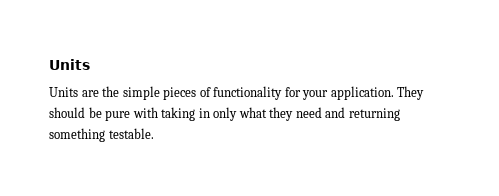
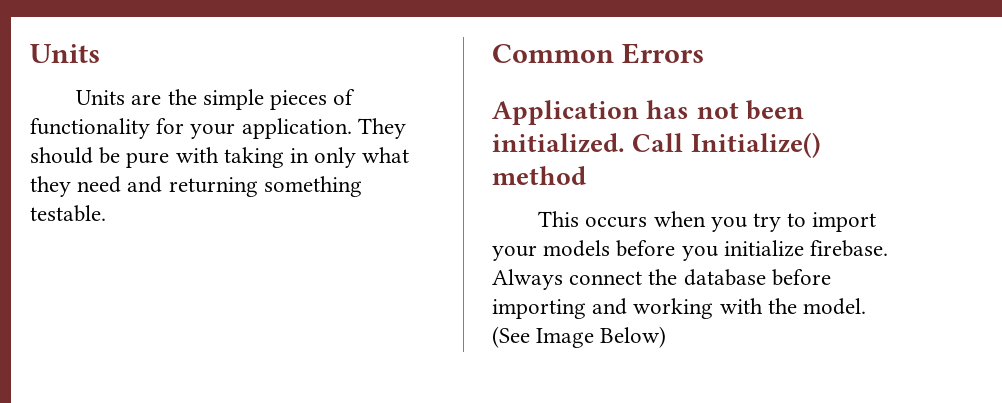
(154, 133) none -> [492,43,704,64] [492,100,804,125] [492,132,821,158] [492,166,586,185] [538,211,877,232] [492,240,889,261] [492,269,831,290] [492,298,867,319] [492,326,667,348] // Common Errors // Application has not been initialized. Call Initialize() method // This occurs when you try to import your models before you initialize firebase. Always connect the database before importing and working with the model. (See Image Below)

